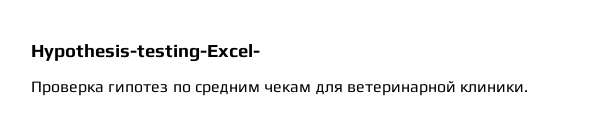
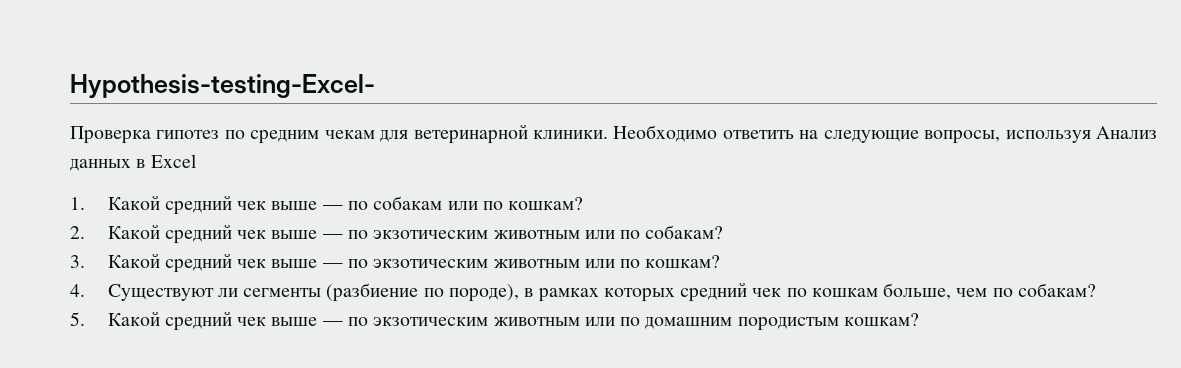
(529, 88) none -> [613,125,1157,144] [70,154,196,171] [70,195,584,215] [70,224,724,244] [70,253,721,273] [70,282,1096,302] [70,311,919,331] Необходимо ответить на следующие вопросы, используя Анализ данных в Excel // 1. Какой средний чек выше — по собакам или по кошкам? // 2. Какой средний чек выше — по экзотическим животным или по собакам? // 3. Какой средний чек выше — по экзотическим животным или по кошкам? // 4. Существуют ли сегменты (разбиение по породе), в рамках которых средний чек по кошкам больше, чем по собакам? // 5. Какой средний чек выше — по экзотическим животным или по домашним породистым кошкам?

